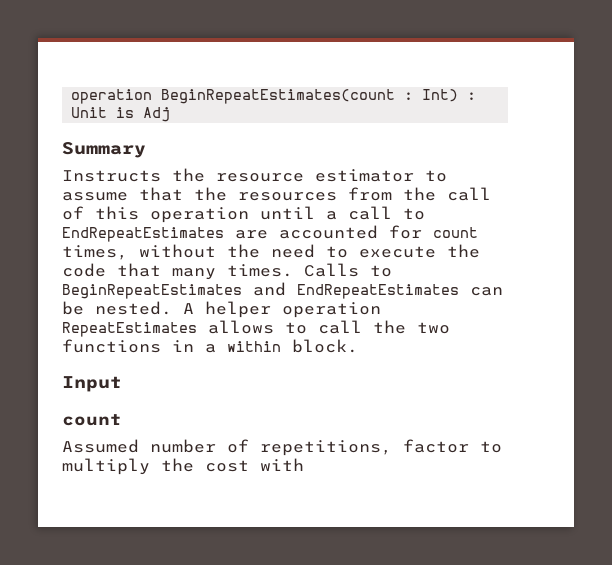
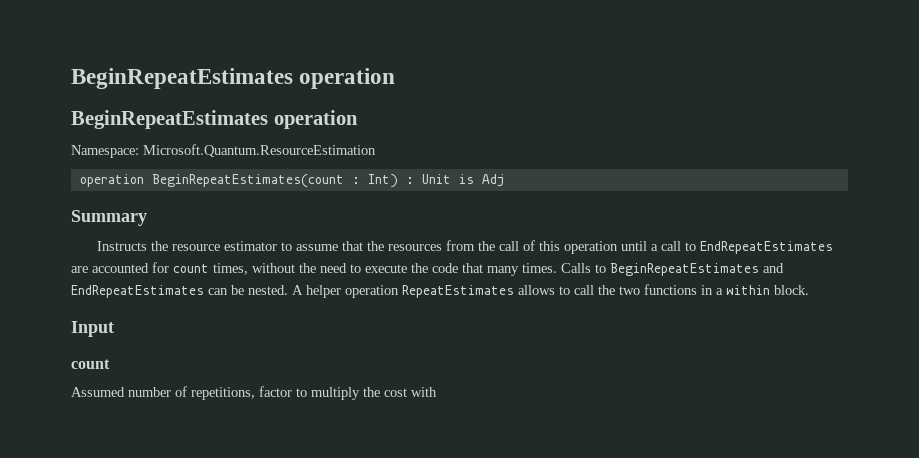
(71, 96) none -> [71,68,396,89] [71,110,358,129] [71,144,376,158] BeginRepeatEstimates operation // BeginRepeatEstimates operation // Namespace: Microsoft.Quantum.ResourceEstimation //

